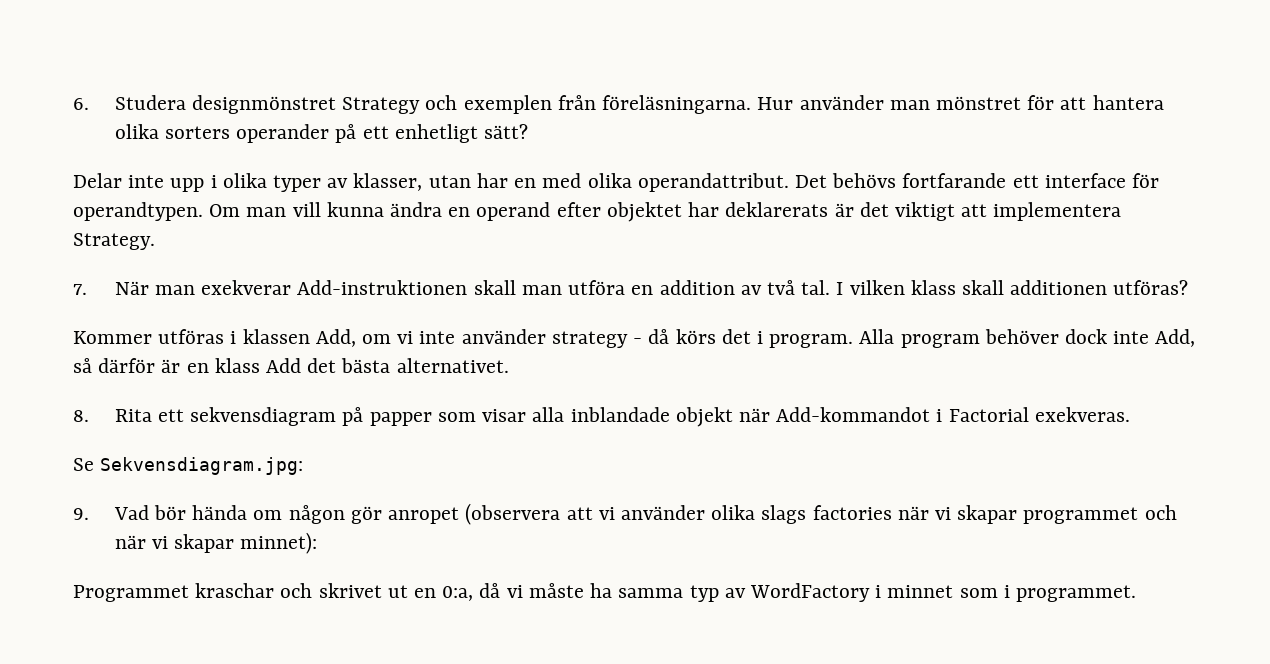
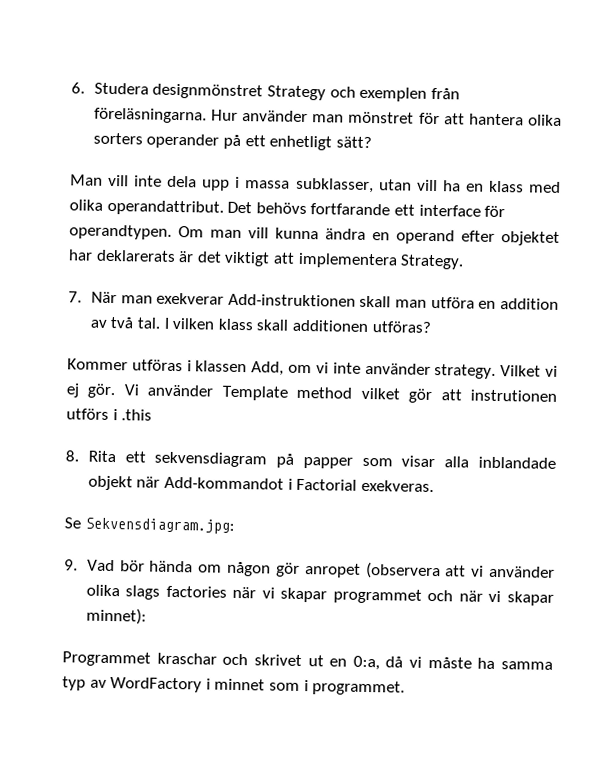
[73,173,537,192] Delar inte upp i olika typer av klasser, utan har en -> [70,174,524,194] Man vill inte dela upp i massa subklasser, utan vill ha en klass
[551,329,1196,348] [73,358,509,373] strategy - då körs det i program. Alla program behöver dock inte Add, så därför är en klass Add det bästa alternativet. -> [434,364,558,379] [66,383,557,404] [66,408,153,421] strategy. Vilket vi ej gör. Vi använder Template method vilket gör att instrutionen utförs i .this

